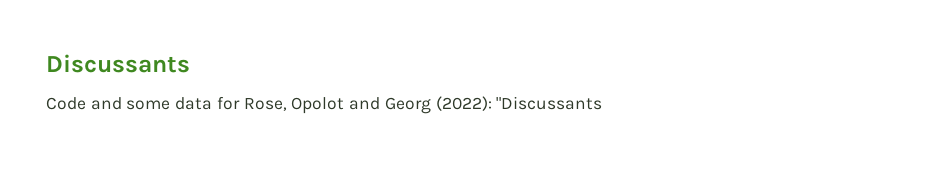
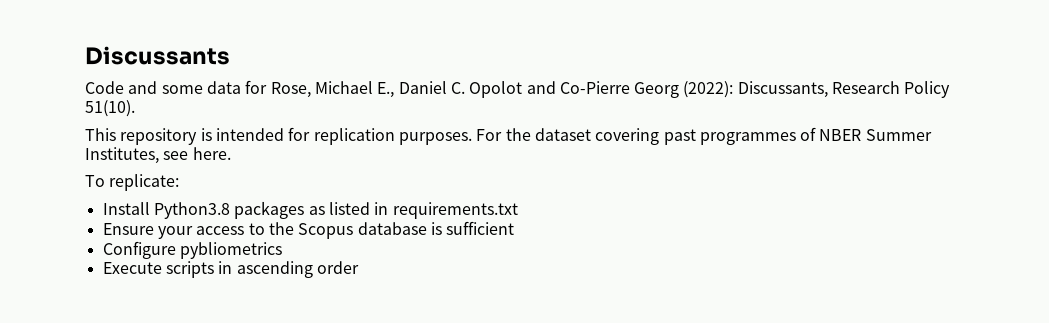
(287, 104) none -> [314,81,465,98] Michael E., Daniel C.
(381, 103) none -> [559,81,630,94] Co-Pierre
[496,96,603,110] "Discussants -> [737,81,951,98] [85,100,135,117] [85,127,932,145] [85,147,231,164] [85,174,180,191] [102,201,518,219] [102,221,515,239] [102,241,282,259] [102,261,359,278] Discussants, Research Policy 51(10). // This repository is intended for replication purposes. For the dataset covering past programmes of NBER Summer Institutes, see here. // To replicate: // Install Python3.8 packages as listed in requirements.txt // Ensure your access to the Scopus database is sufficient // Configure pybliometrics // Execute scripts in ascending order

